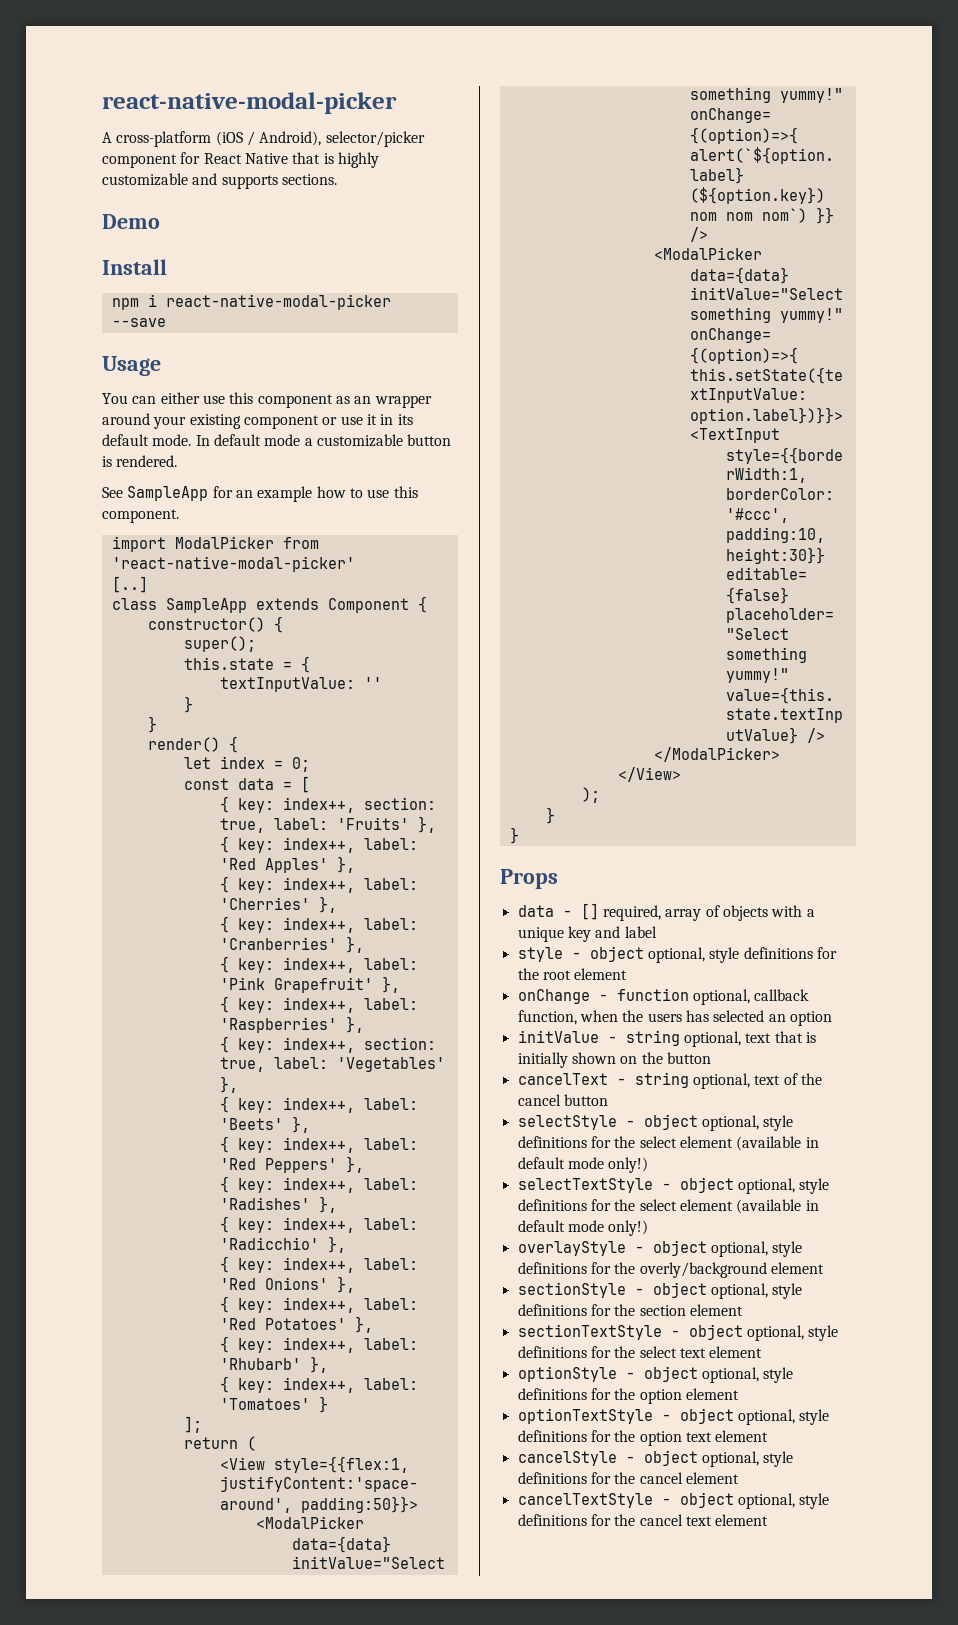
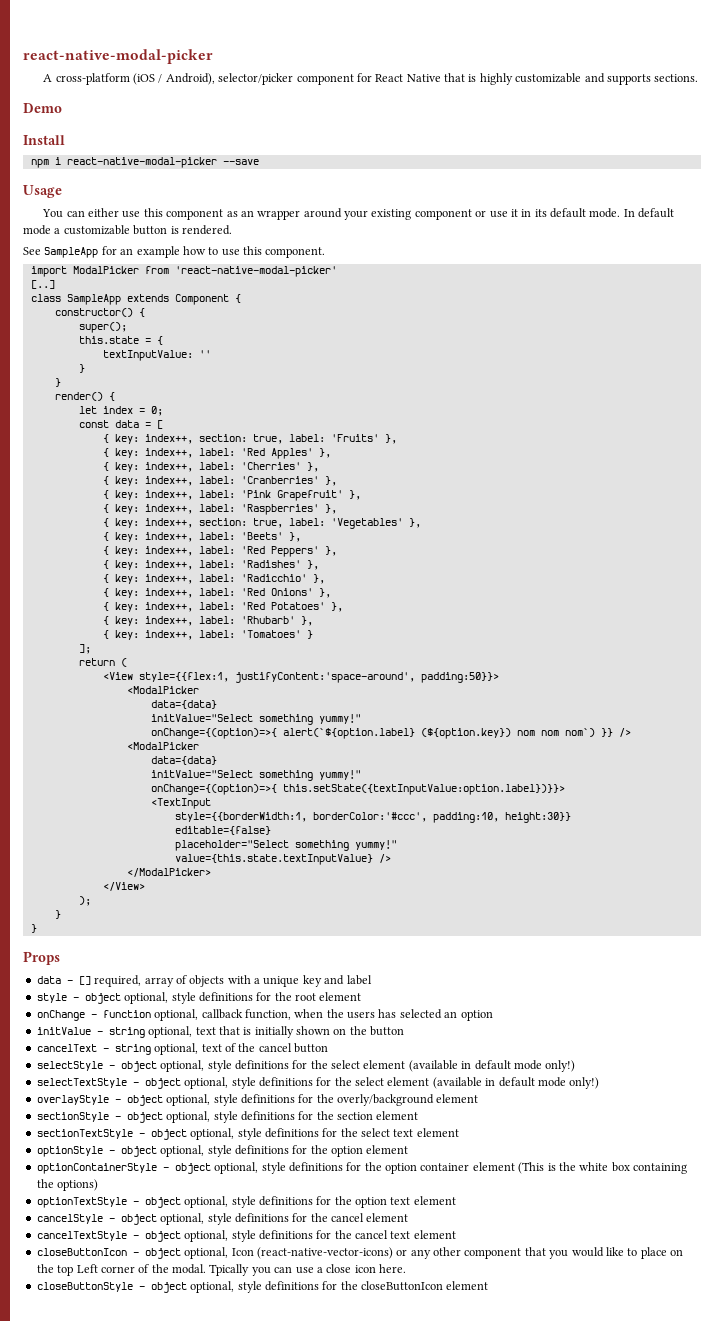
(739, 1394) none -> [36,1162,687,1174] [36,1179,99,1191] // optionContainerStyle - object optional, style definitions for the option container element (This is the white box containing the options)
(769, 1520) none -> [36,1247,683,1259] [36,1264,406,1276] [36,1281,489,1293] // closeButtonIcon - object optional, Icon (react-native-vector-icons) or any other component that you would like to place on the top Left corner of the modal. Tpically you can use a close icon here. // closeButtonStyle - object optional, style definitions for the closeButtonIcon element

